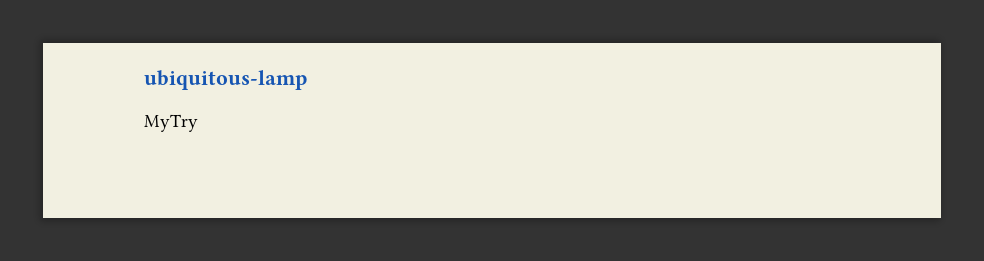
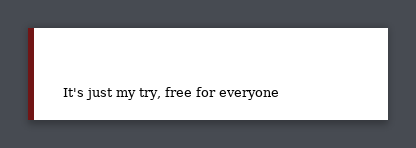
[144,70,307,90] [144,114,198,132] ubiquitous-lamp // MyTry -> [63,87,279,100] It's just my try, free for everyone

